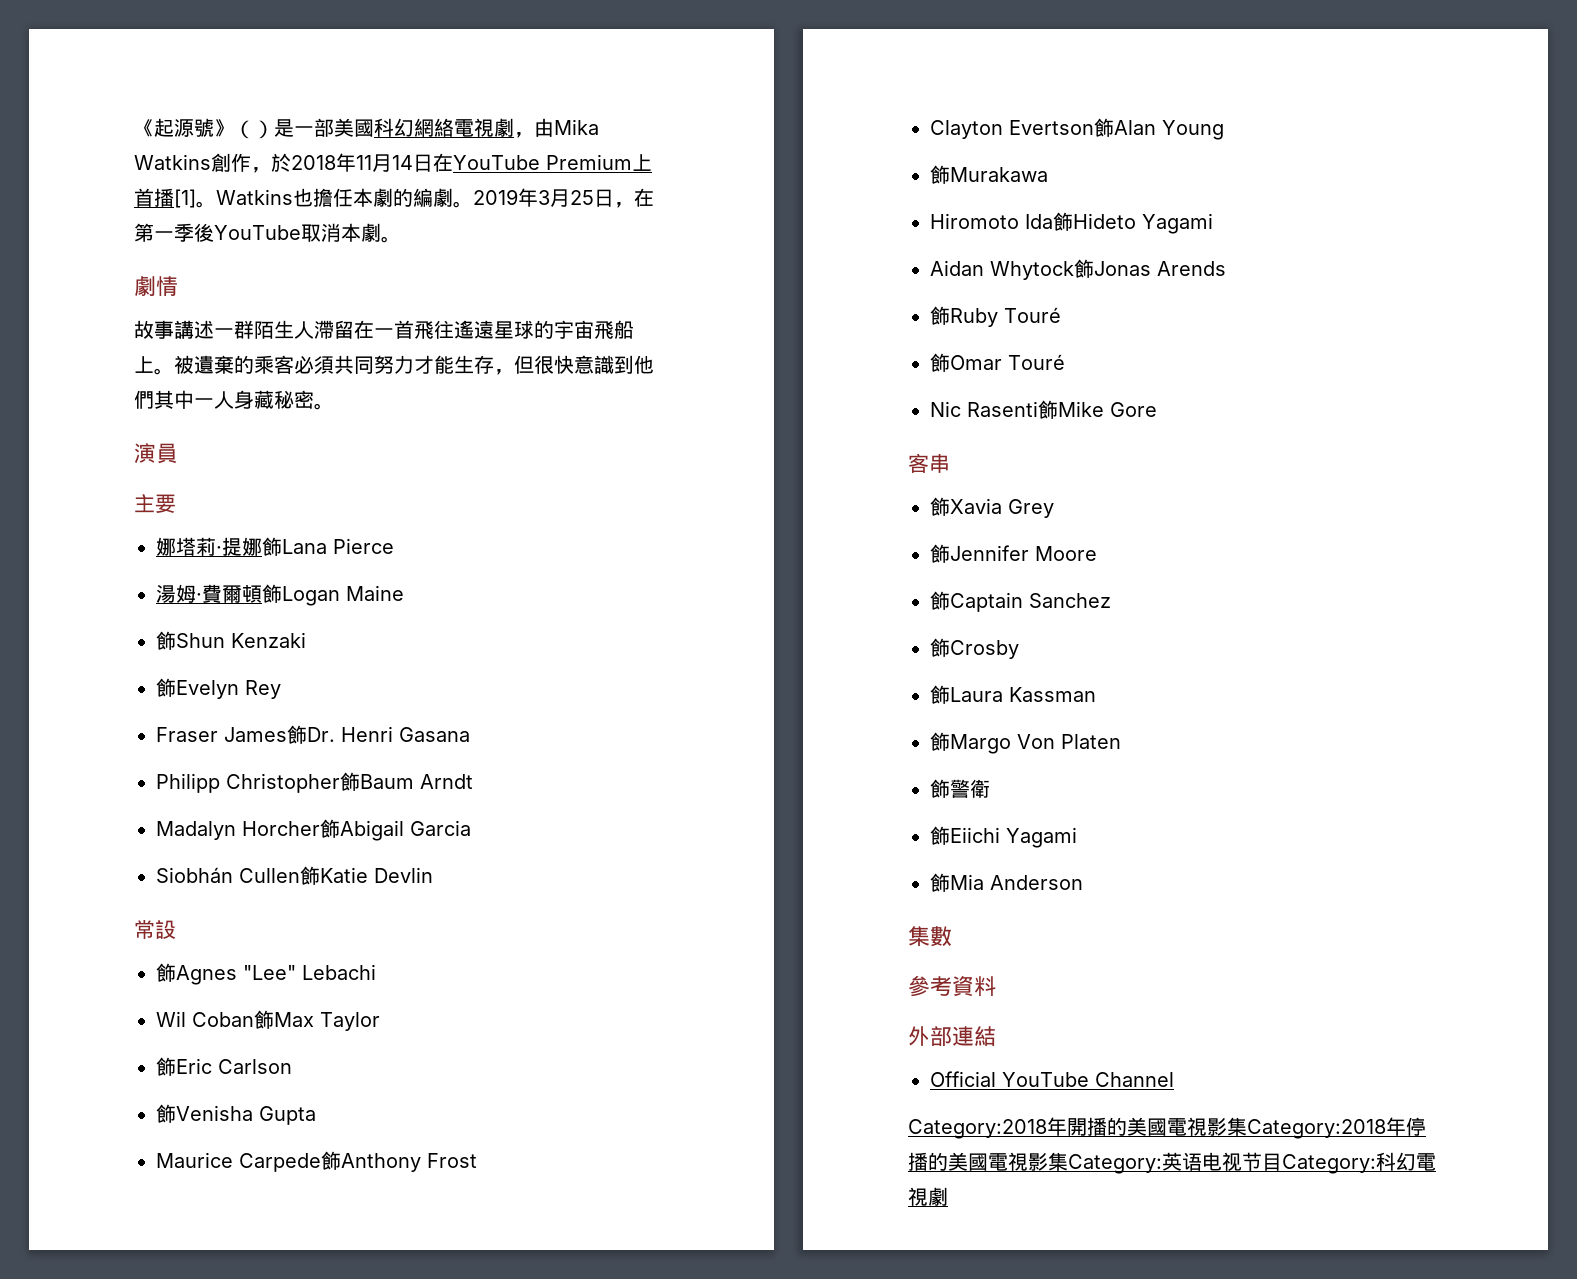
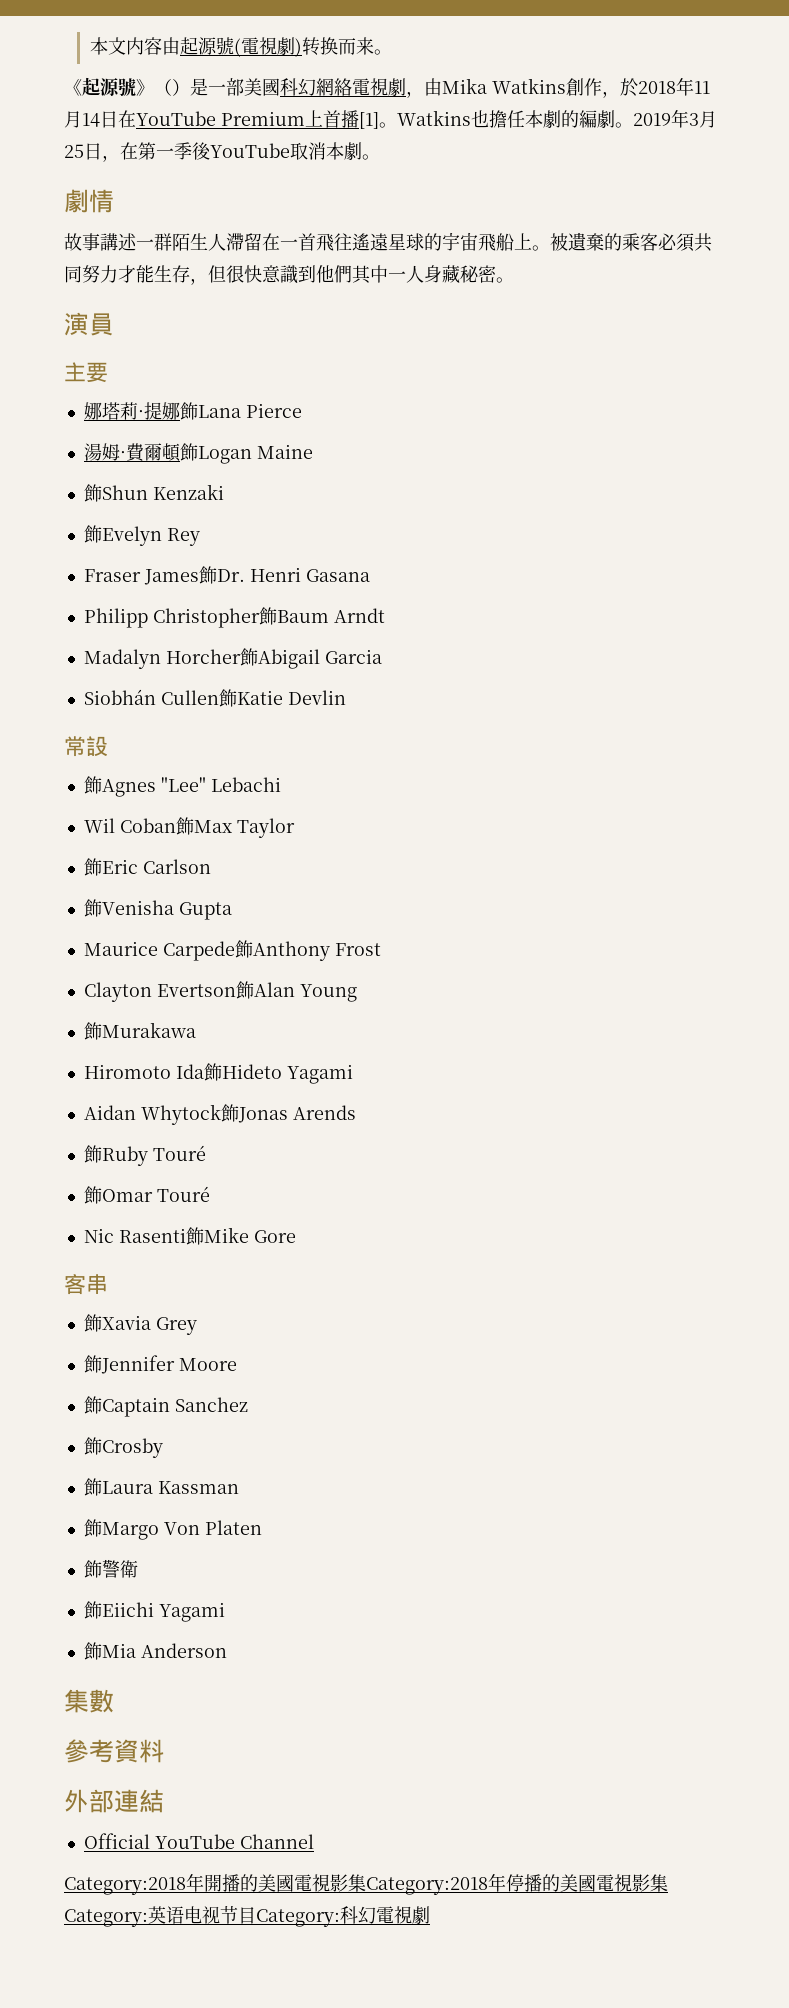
(134, 128) none -> [89,37,392,57] 本文内容由起源號(電視劇)转换而来。 //

